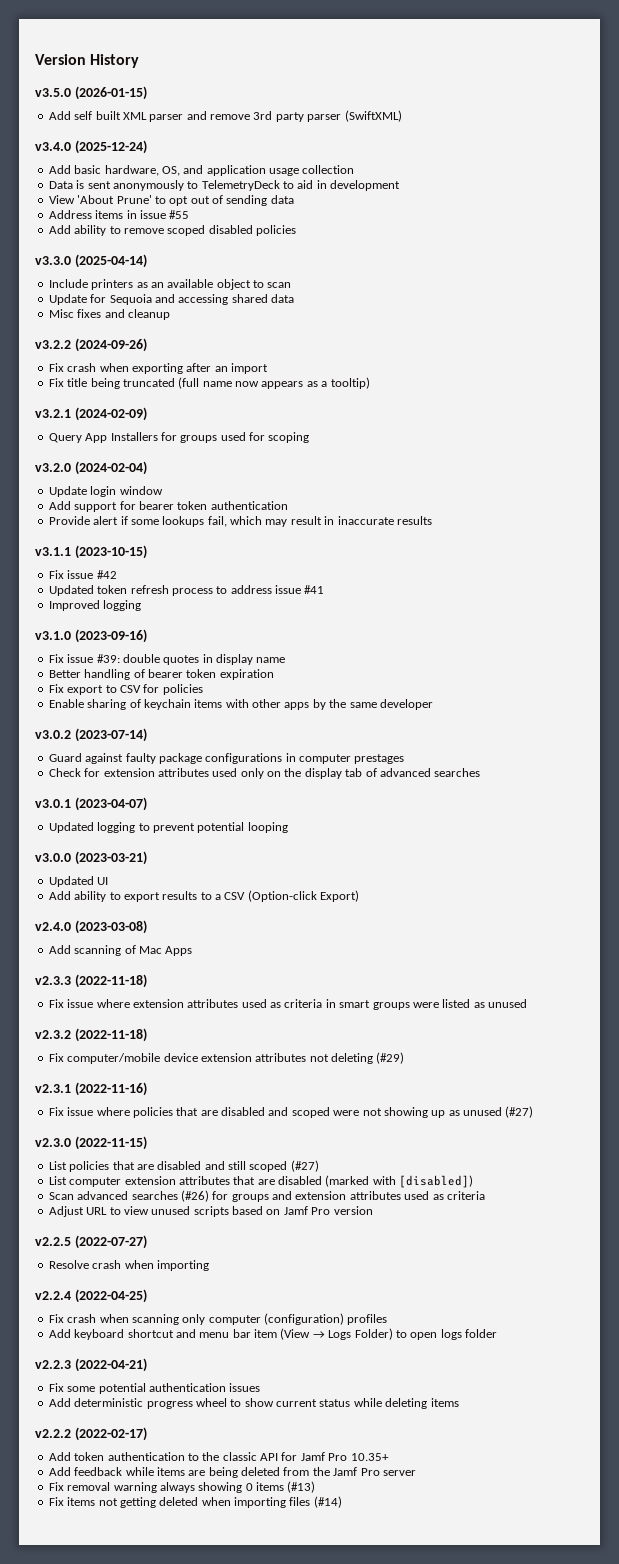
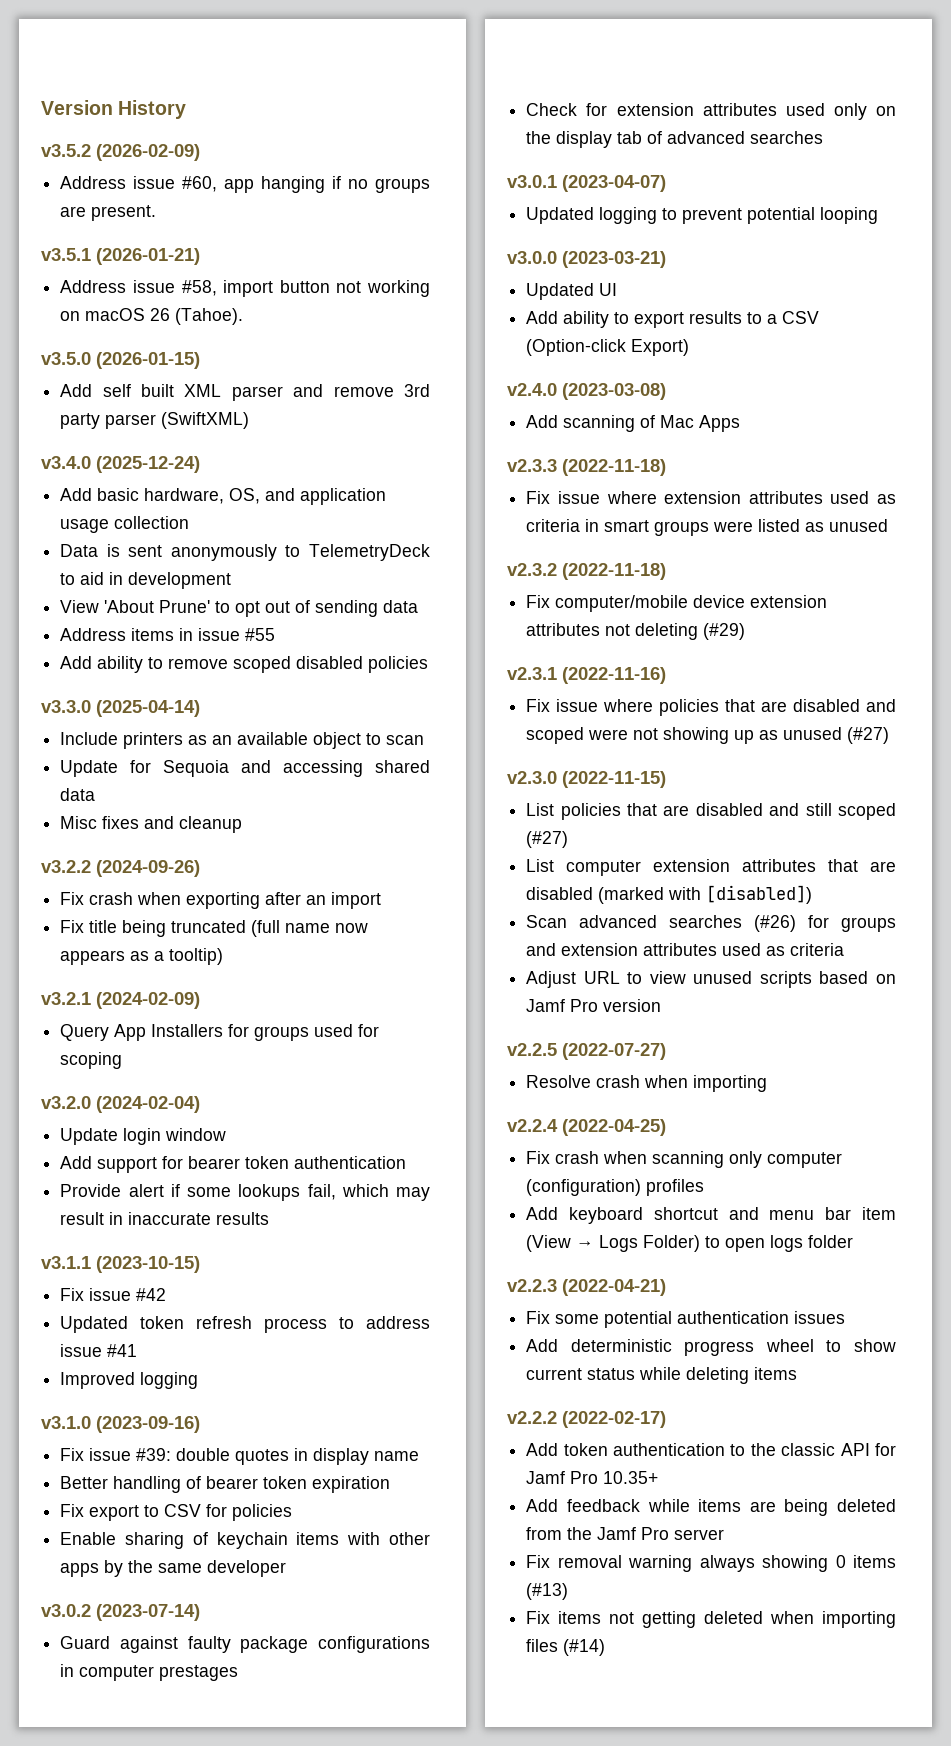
(140, 61) none -> [41,144,200,161] [60,176,431,193] [60,205,157,221] [41,248,200,265] [60,280,430,297] [60,308,244,325] // v3.5.2 (2026-02-09) // Address issue #60, app hanging if no groups are present. // v3.5.1 (2026-01-21) // Address issue #58, import button not working on macOS 26 (Tahoe).

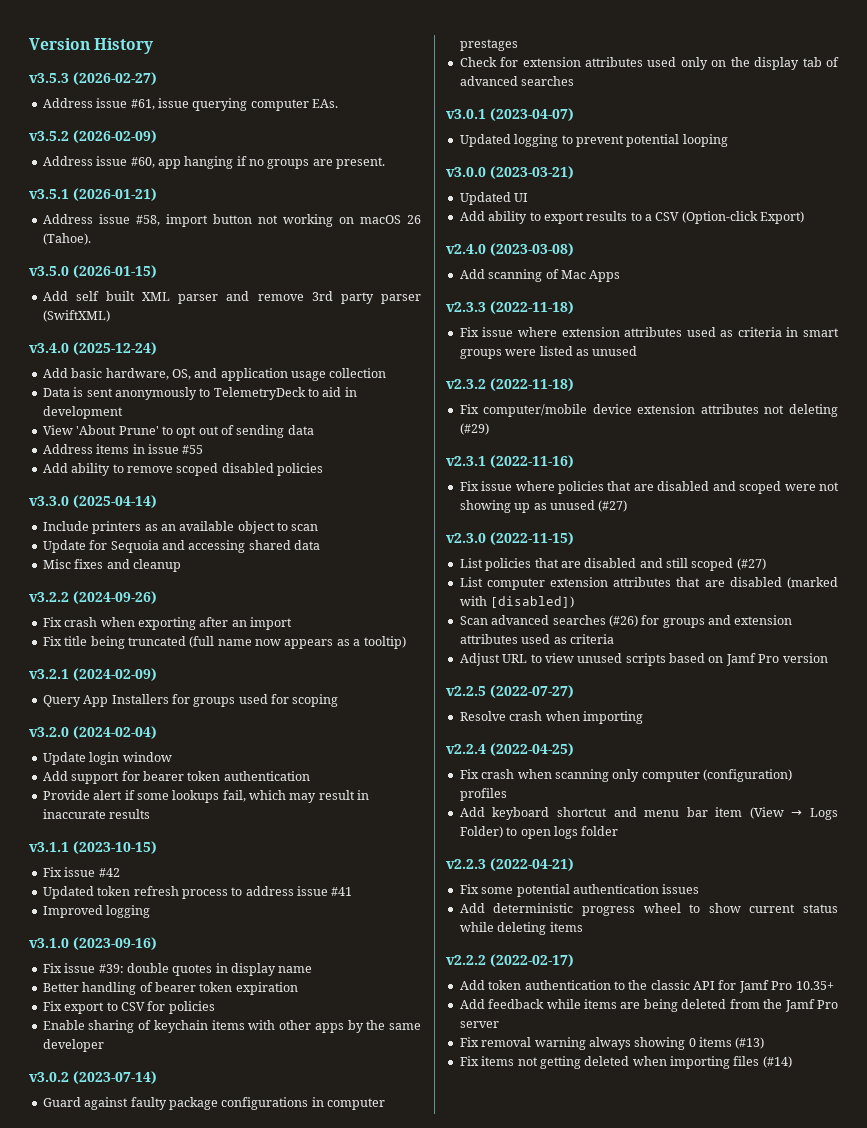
(187, 109) none -> [29,72,157,85] [42,98,338,111] // v3.5.3 (2026-02-27) // Address issue #61, issue querying computer EAs.

